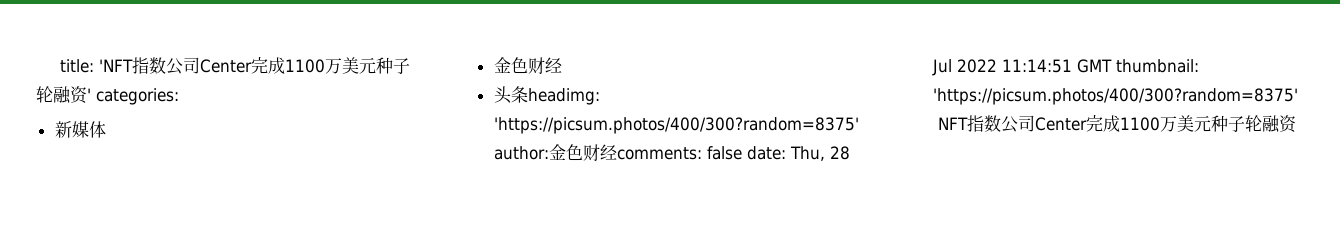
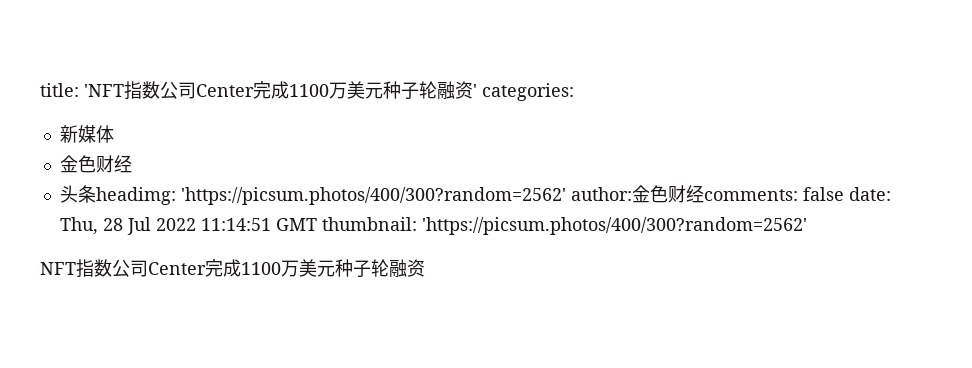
[493,117,859,134] 'https://picsum.photos/400/300?random=8375' -> [180,187,566,205] 'https://picsum.photos/400/300?random=2562'
[932,88,1298,105] 'https://picsum.photos/400/300?random=8375' -> [421,217,807,235] 'https://picsum.photos/400/300?random=2562'

